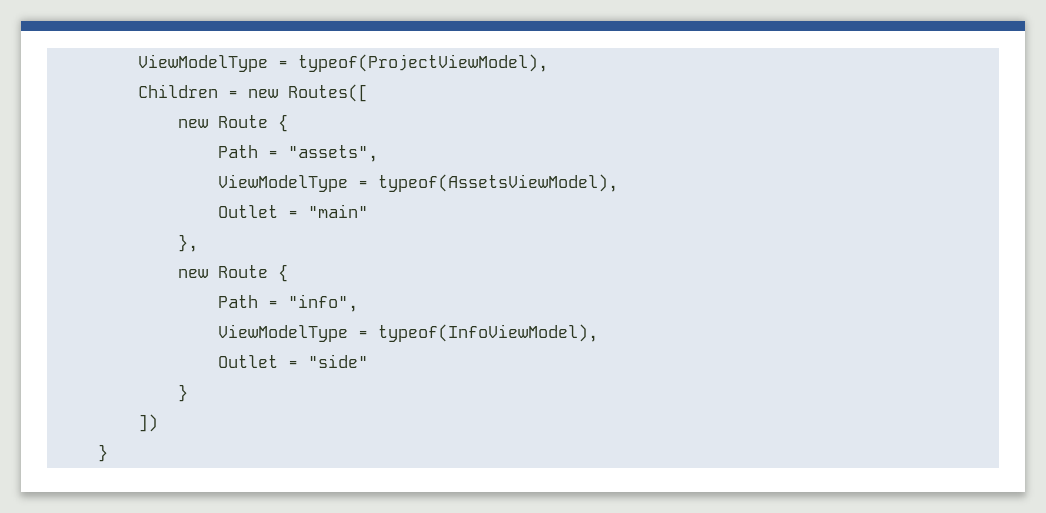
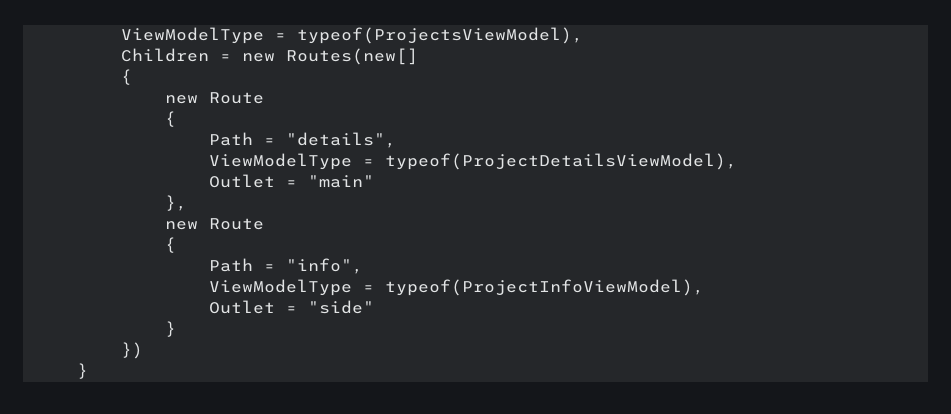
[137,54,548,72] ViewModelType = typeof(ProjectViewModel), -> [120,27,583,44] ViewModelType = typeof(ProjectsViewModel),
[287,84,368,102] [177,114,288,132] [217,145,378,162] [217,174,618,192] Routes([ // new Route { // Path = "assets", // ViewModelType = typeof(AssetsViewModel), -> [285,48,418,65] [120,69,132,85] [164,92,264,104] [164,111,176,127] [208,132,396,148] [208,153,737,170] Routes(new[] // { // new Route // { // Path = "details", // ViewModelType = typeof(ProjectDetailsViewModel),
(268, 271) none -> (264, 224) //
[377,324,598,342] typeof(InfoViewModel), -> [384,279,704,296] typeof(ProjectInfoViewModel),
[137,414,158,432] ]) -> [120,342,143,359] })

